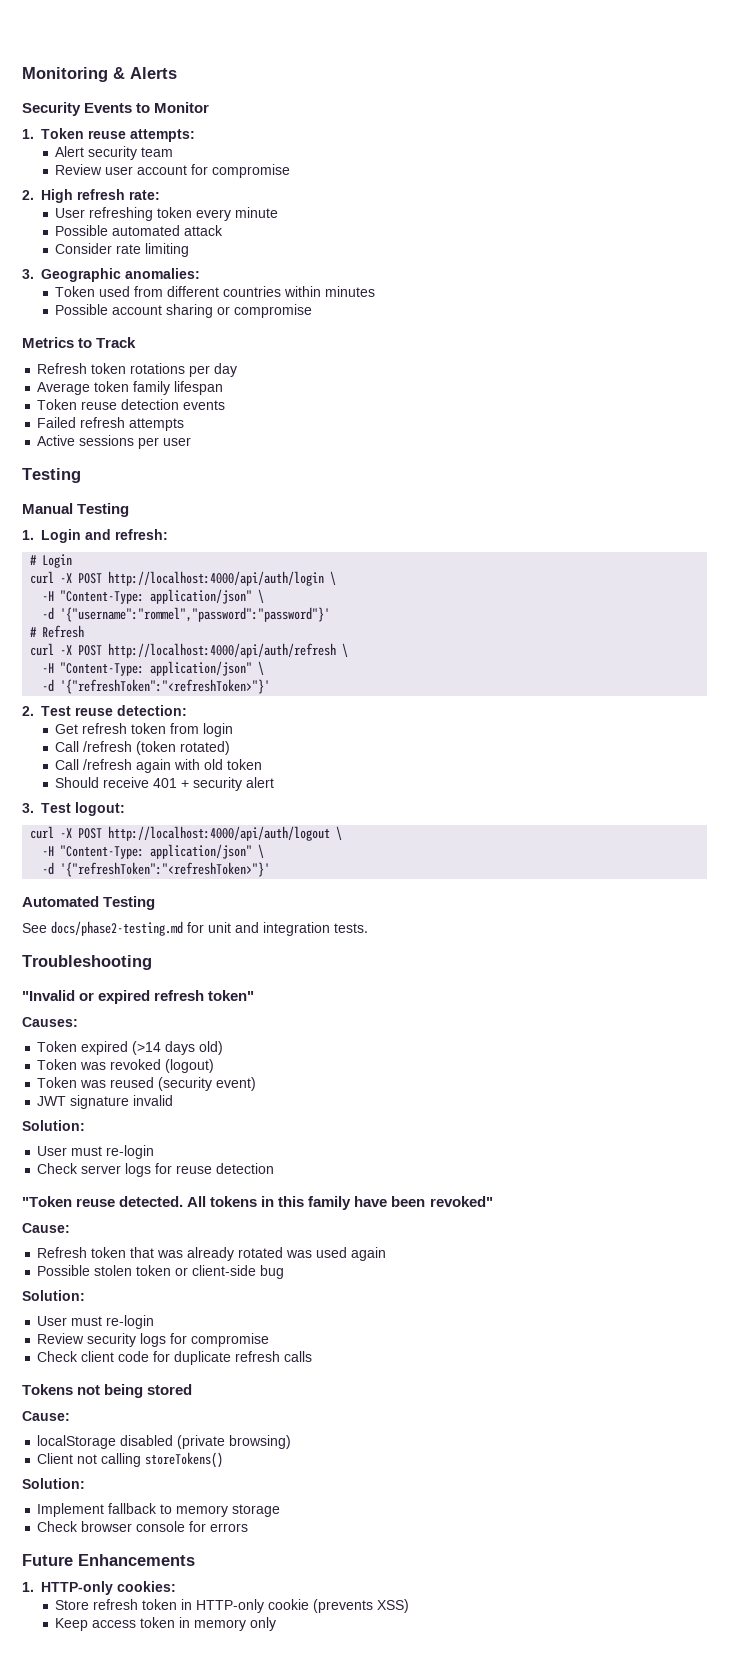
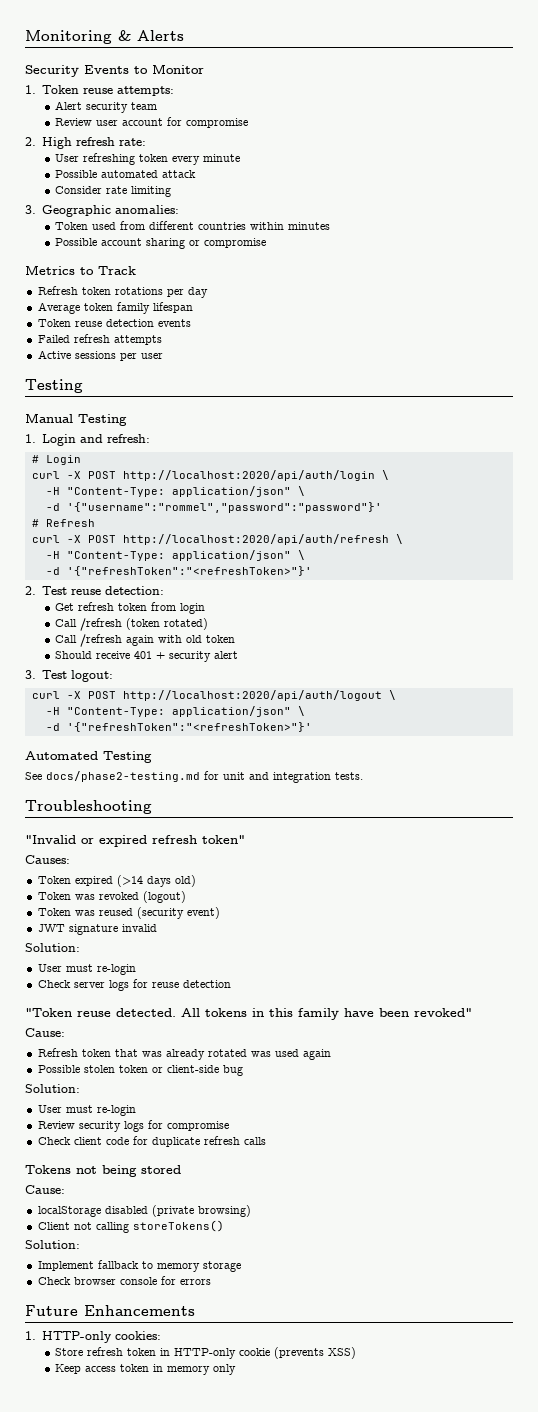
[108,571,325,586] http://localhost:4000/api/auth/login -> [122,470,375,481] http://localhost:2020/api/auth/login
[108,643,337,658] http://localhost:4000/api/auth/refresh -> [122,534,389,545] http://localhost:2020/api/auth/refresh
[108,826,331,841] http://localhost:4000/api/auth/logout -> [122,690,382,701] http://localhost:2020/api/auth/logout

